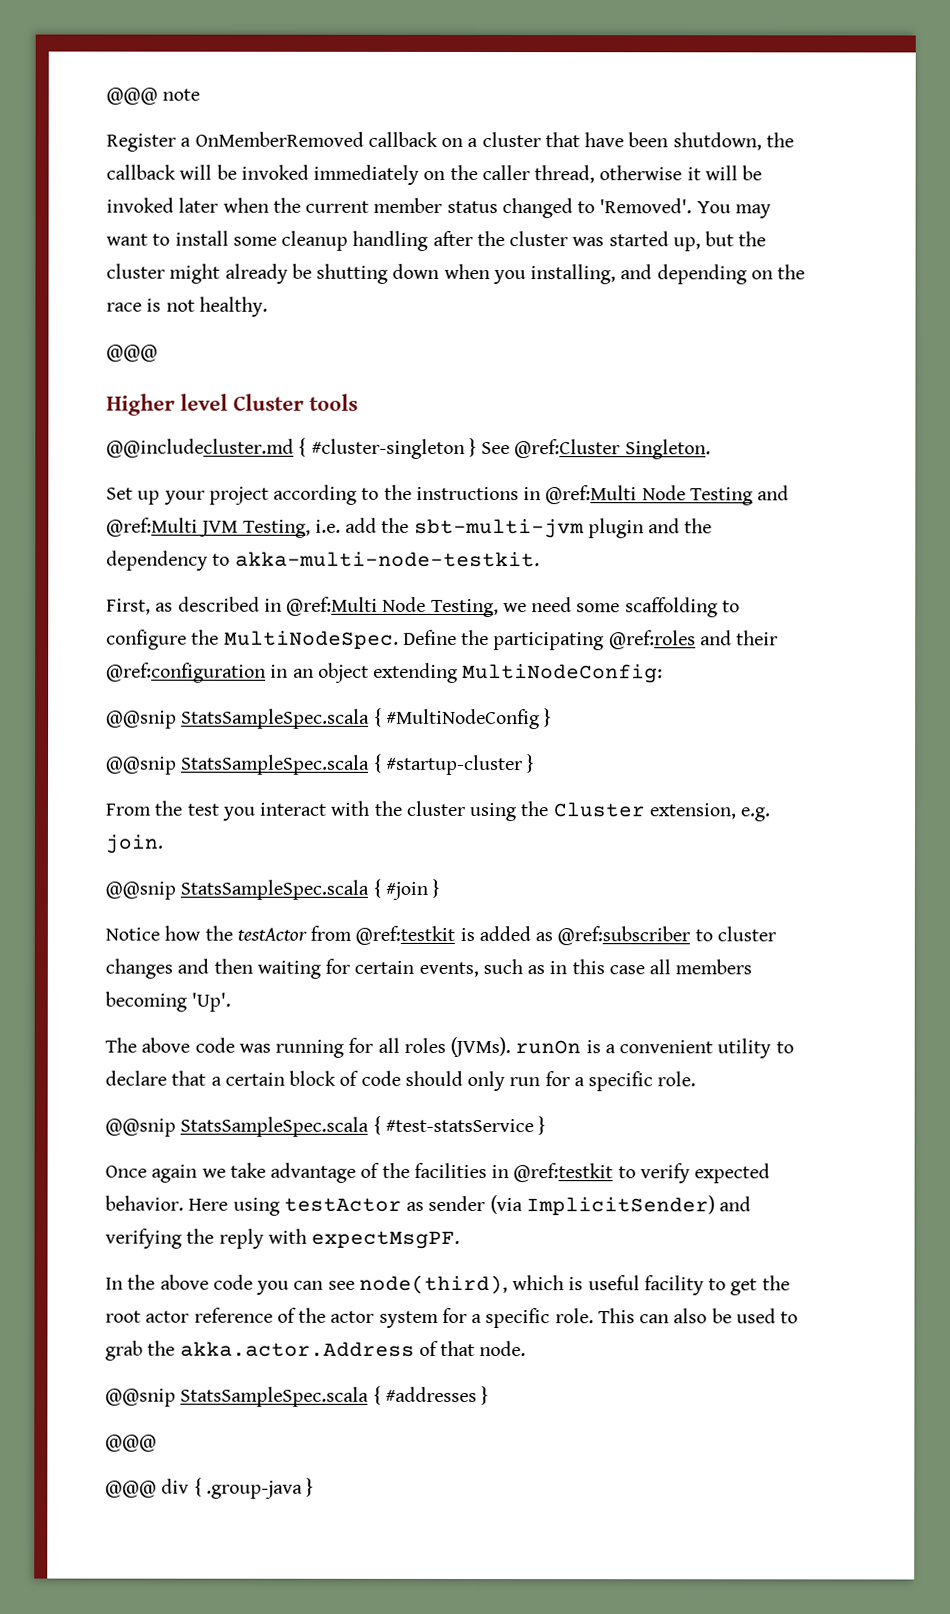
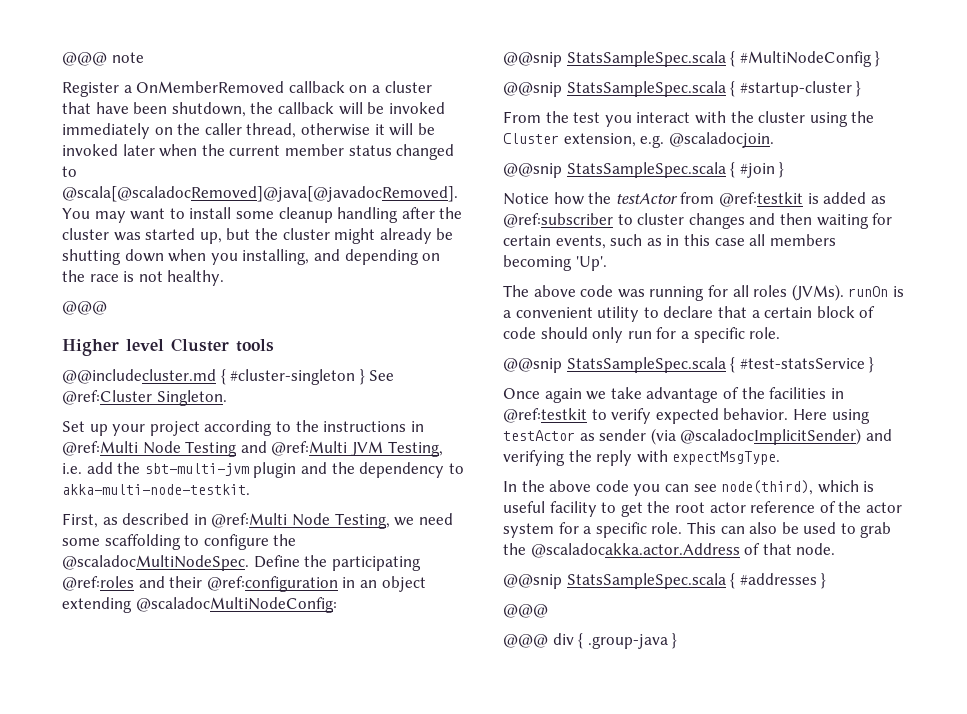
[599,198,693,214] 'Removed'. -> [62,186,458,202] @scala[@scaladocRemoved]@java[@javadocRemoved].
[223,630,399,649] MultiNodeSpec. -> [62,555,249,571] @scaladocMultiNodeSpec.
[462,663,664,684] MultiNodeConfig: -> [135,597,337,613] @scaladocMultiNodeConfig:
[105,834,163,854] join. -> [668,132,774,148] @scaladocjoin.
[525,1195,715,1216] ImplicitSender) -> [680,428,862,445] @scaladocImplicitSender)
[311,1230,461,1249] expectMsgPF. -> [672,451,781,465] expectMsgType.
[179,1341,415,1357] akka.actor.Address -> [530,543,740,558] @scaladocakka.actor.Address

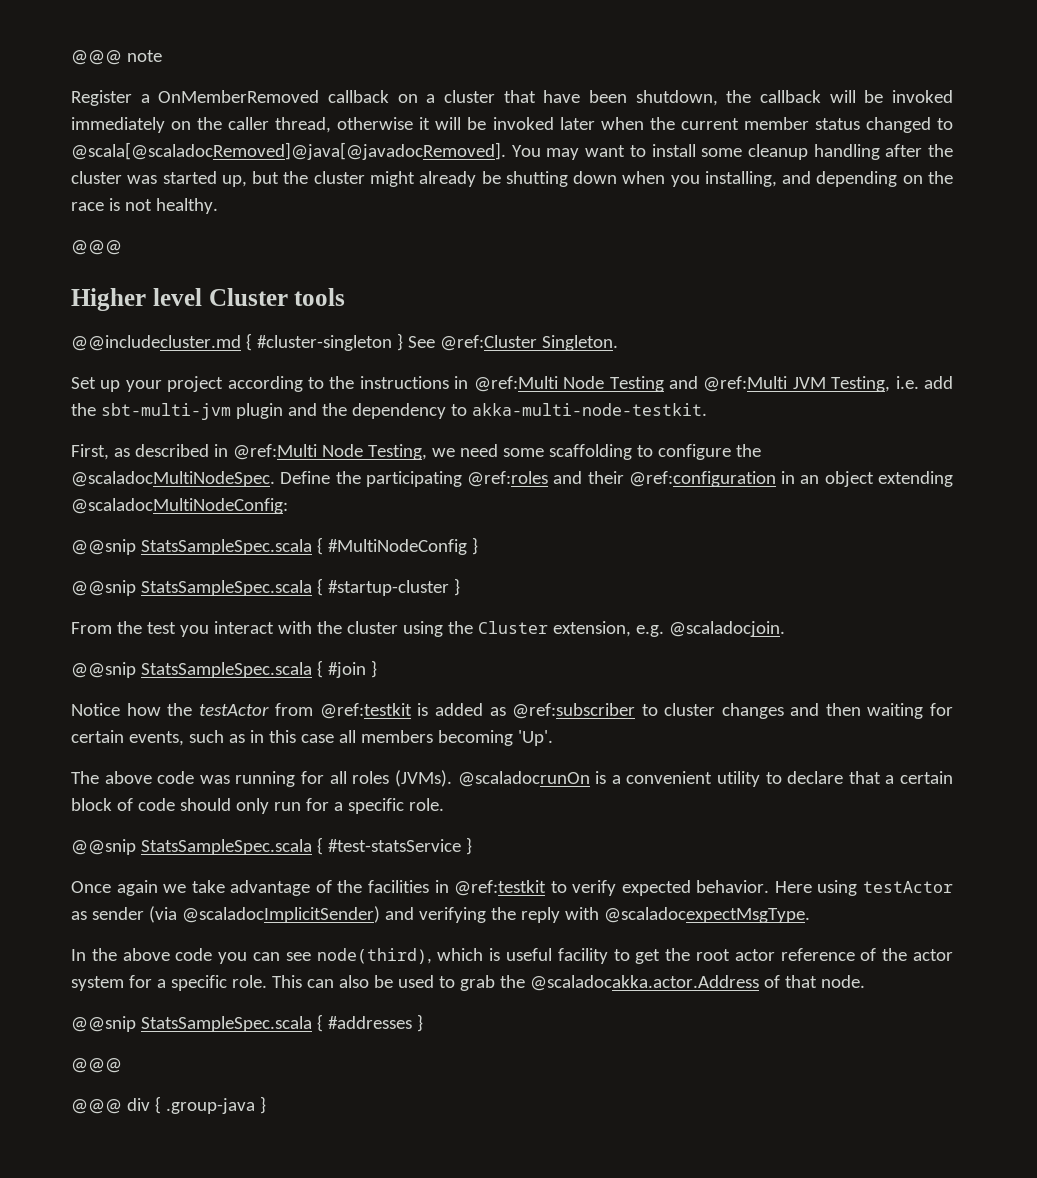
[848,286,889,297] runOn -> [457,771,590,787] @scaladocrunOn
[672,451,781,465] expectMsgType. -> [603,907,810,923] @scaladocexpectMsgType.

